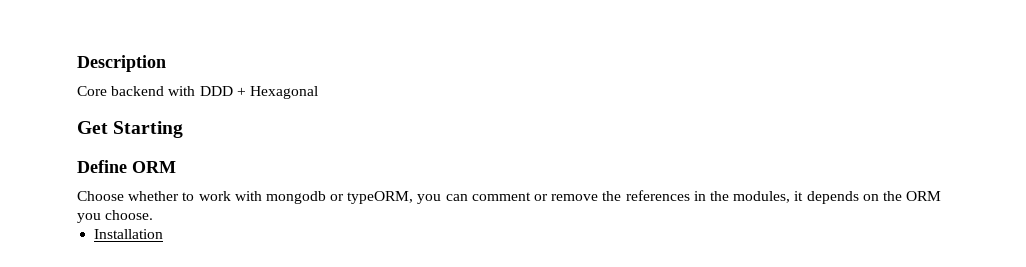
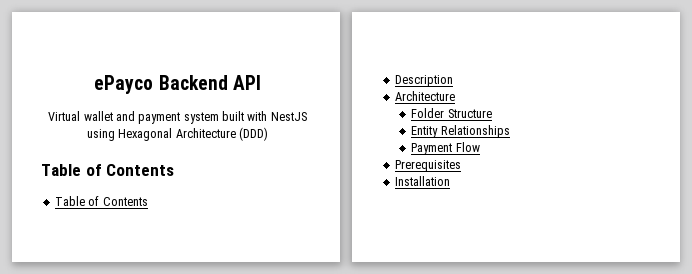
[77,55,166,72] [77,86,318,99] [77,121,184,138] [77,160,176,173] [77,190,942,204] [77,210,154,223] Description // Core backend with DDD + Hexagonal // Get Starting // Define ORM // Choose whether to work with mongodb or typeORM, you can comment or remove the references in the modules, it depends on the ORM you choose. -> [94,75,261,94] [48,111,307,124] [86,127,269,141] [41,164,175,176] [54,196,148,206] [394,75,453,87] [394,91,455,101] [411,108,492,118] [411,125,510,138] [411,142,480,155] [394,160,461,172] ePayco Backend API // Virtual wallet and payment system built with NestJS using Hexagonal Architecture (DDD) // Table of Contents // Table of Contents // Description // Architecture // Folder Structure // Entity Relationships // Payment Flow // Prerequisites

